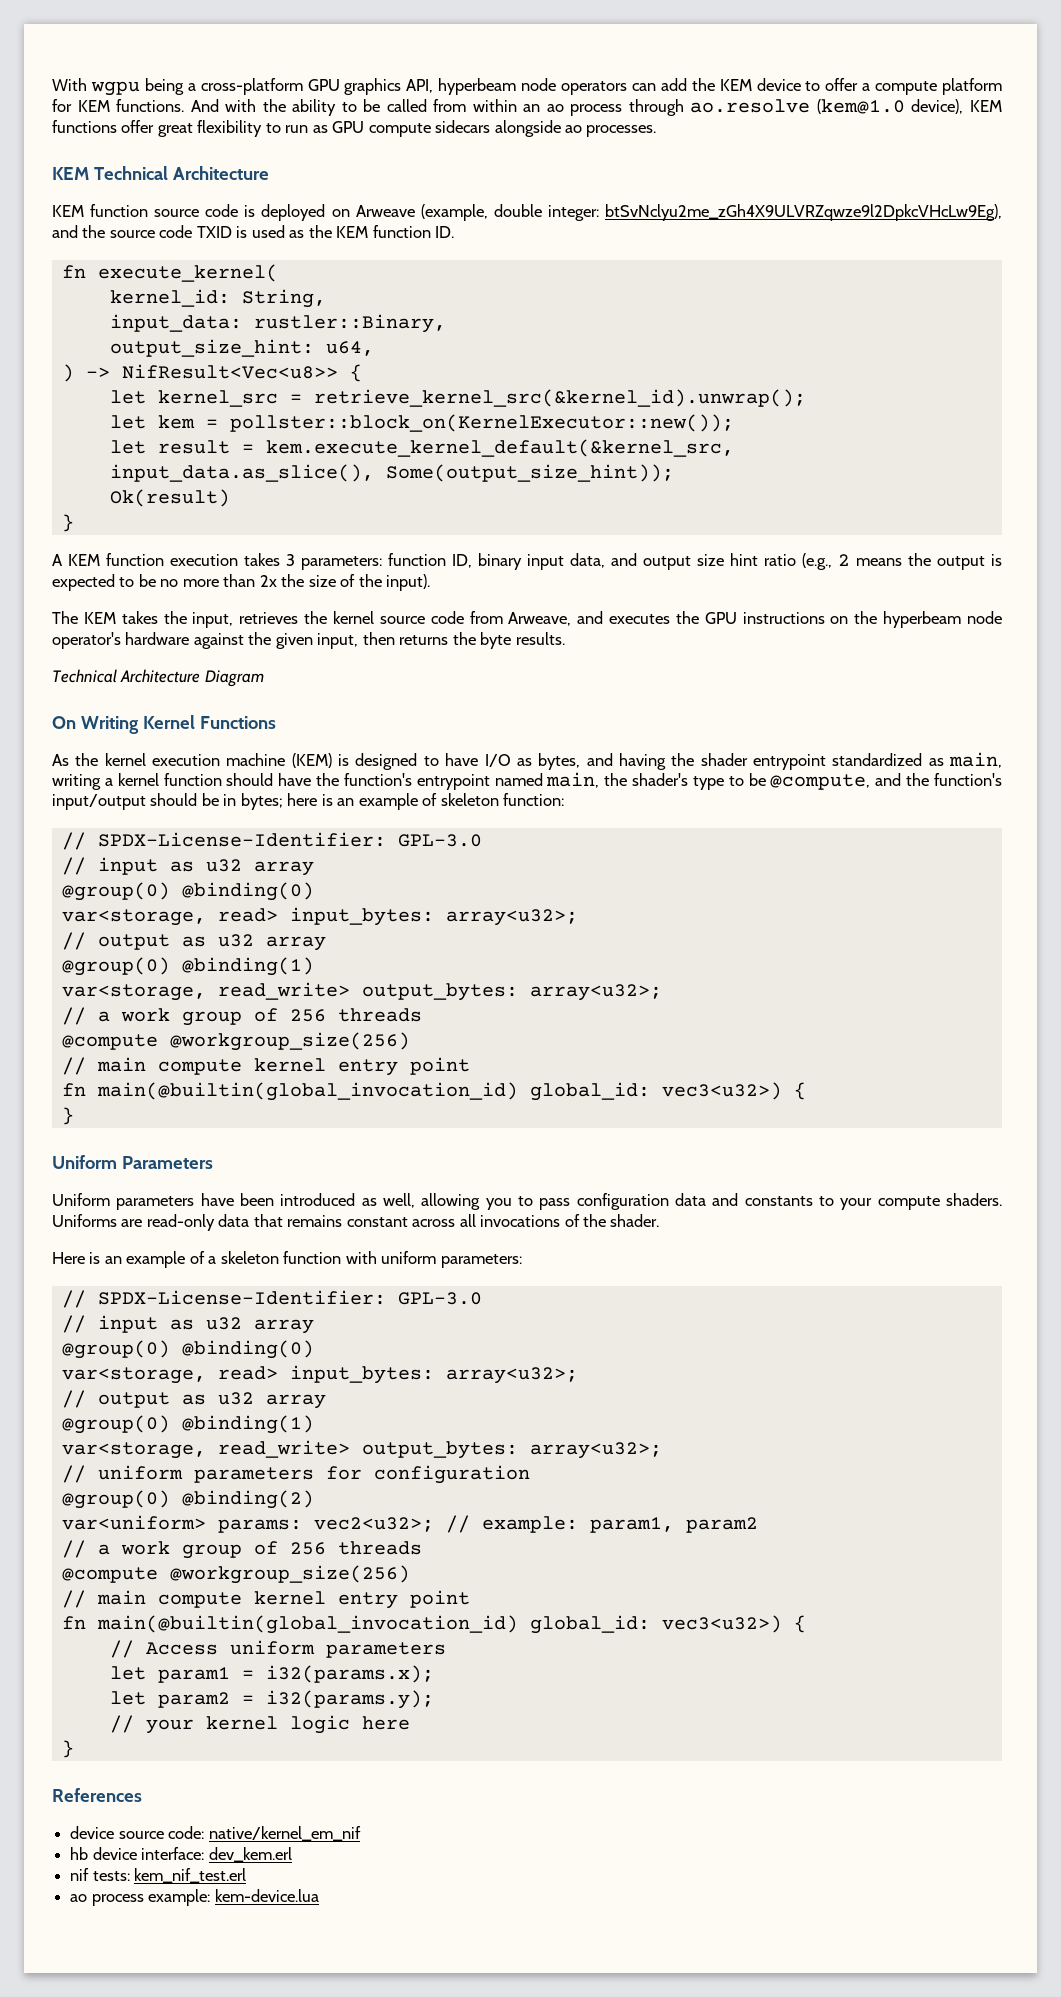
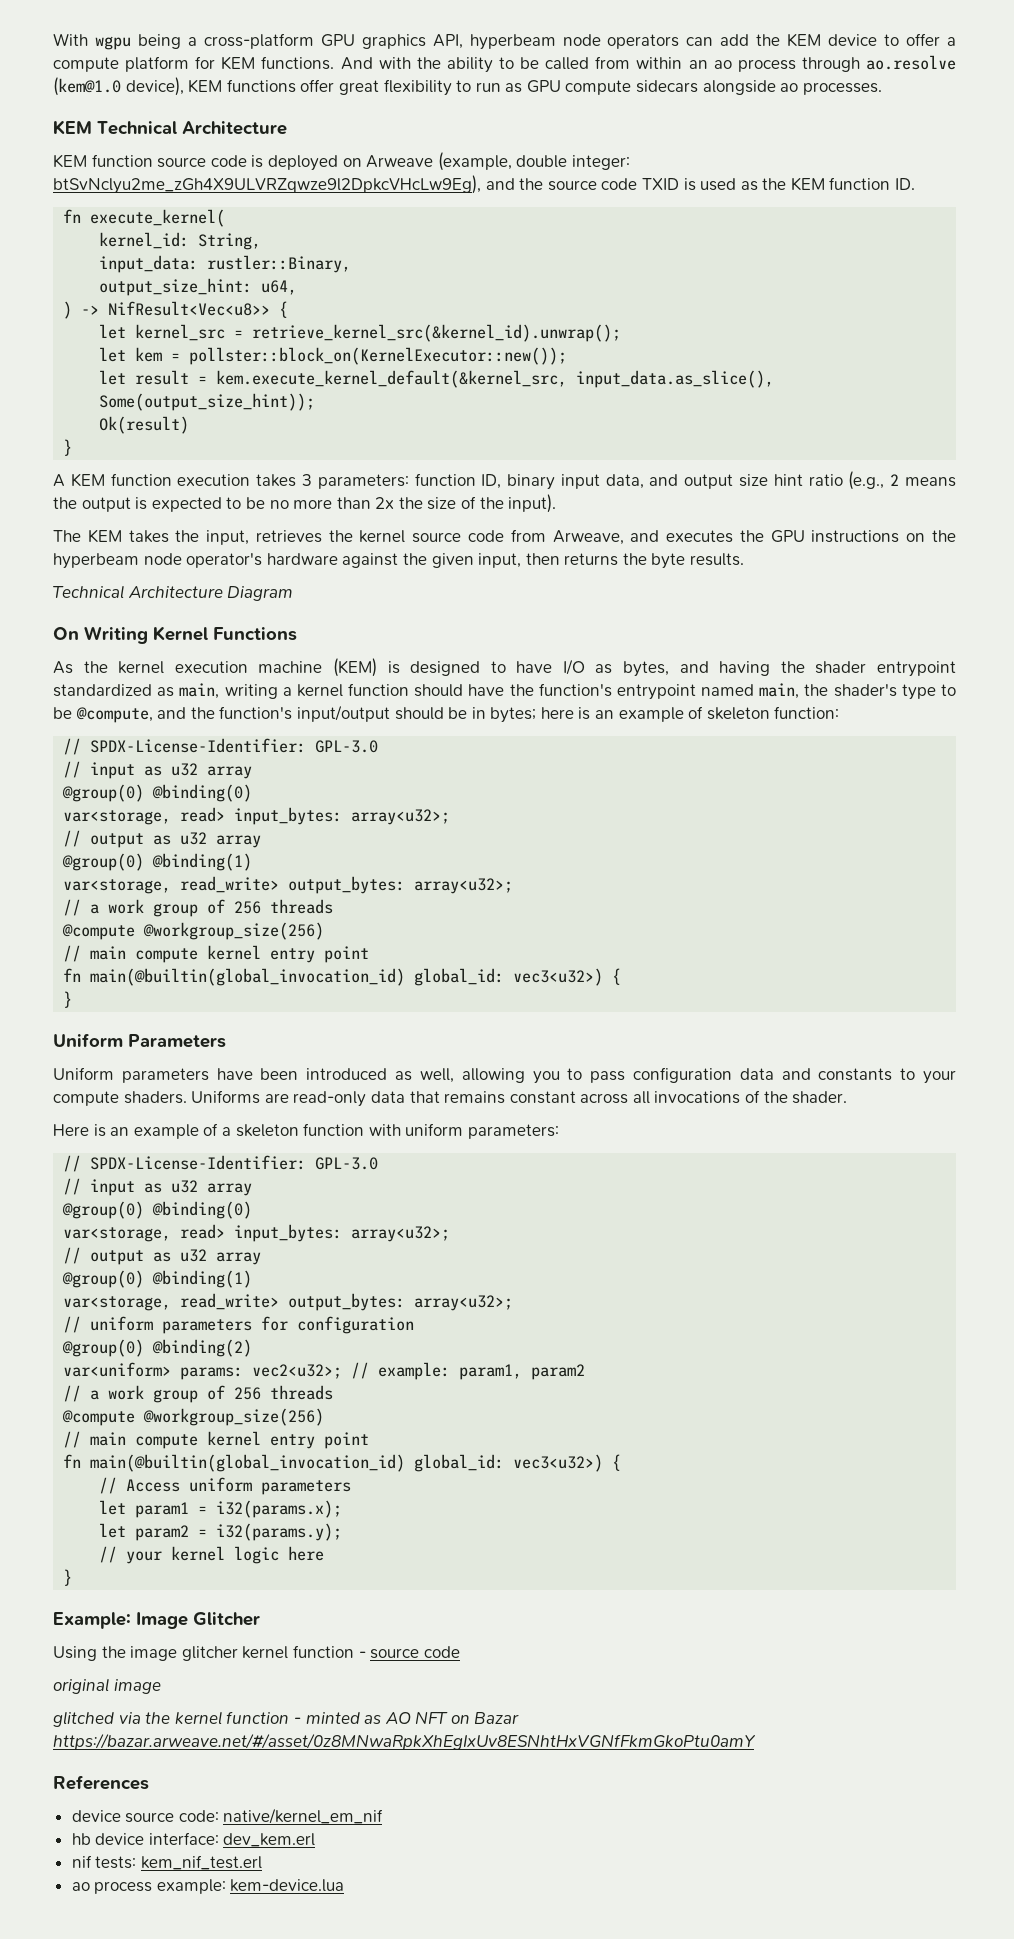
(74, 1749) none -> [53,1612,260,1629] [53,1645,460,1661] [53,1678,161,1694] [53,1711,520,1727] [53,1733,756,1750] // Example: Image Glitcher // Using the image glitcher kernel function - source code // original image // glitched via the kernel function - minted as AO NFT on Bazar https://bazar.arweave.net/#/asset/0z8MNwaRpkXhEgIxUv8ESNhtHxVGNfFkmGkoPtu0amY

